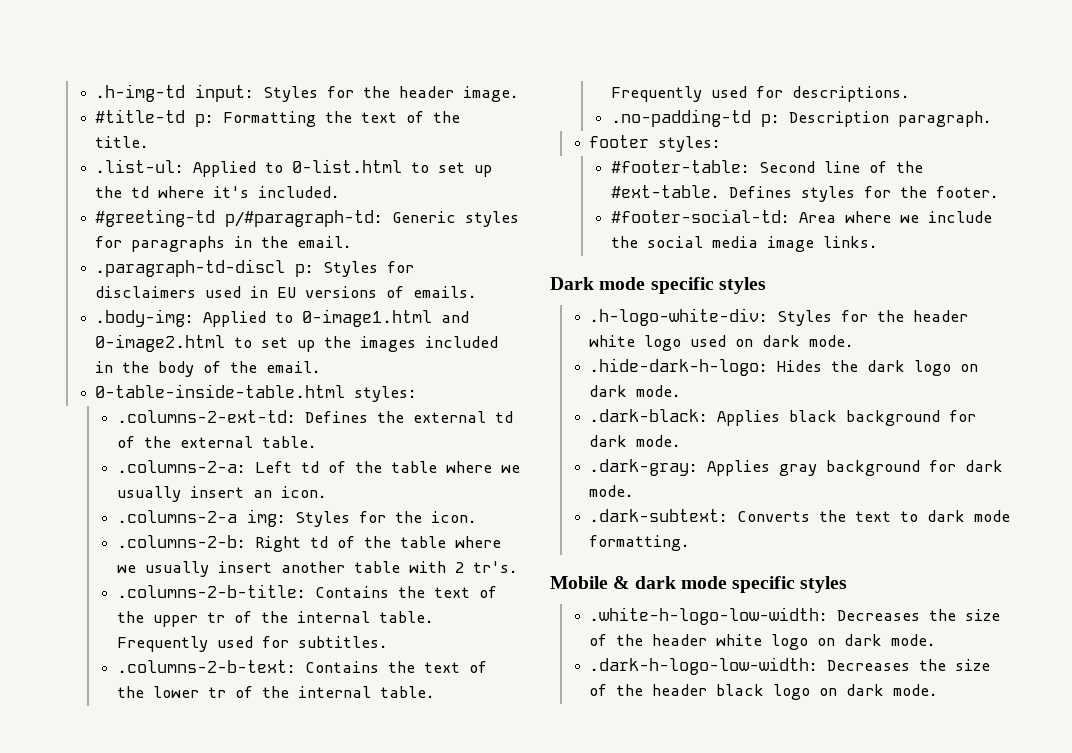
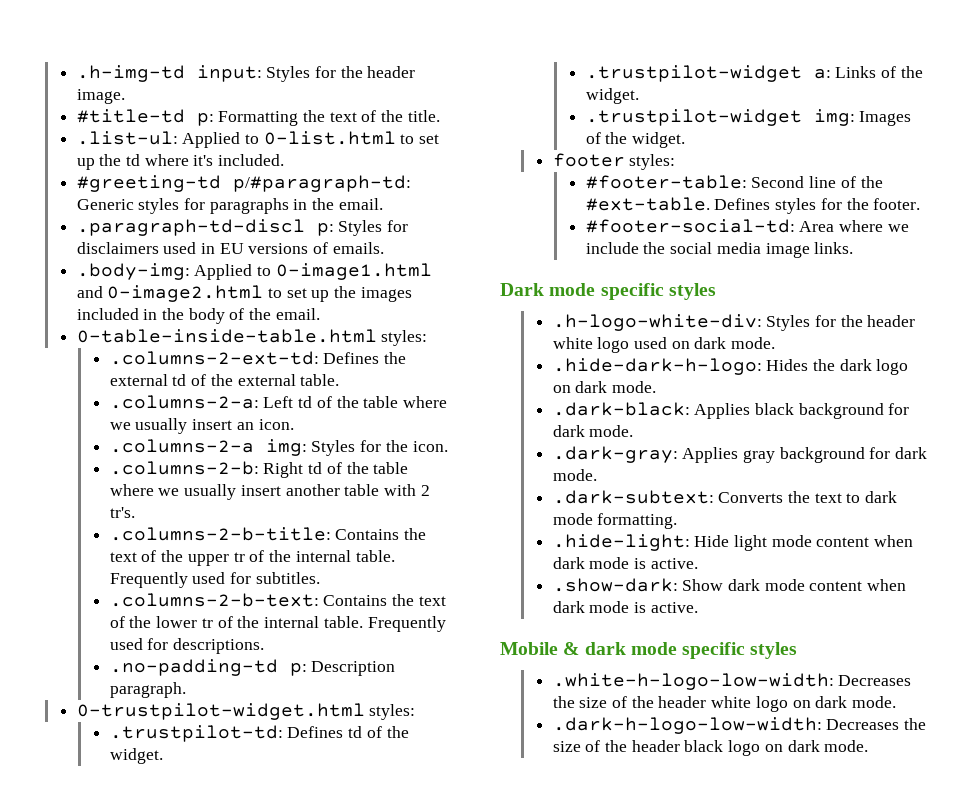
(992, 119) none -> [76,703,416,720] [109,725,409,742] [109,748,163,764] [585,65,923,82] [585,88,639,104] [585,109,912,126] [585,132,686,148] // 0-trustpilot-widget.html styles: // .trustpilot-td: Defines td of the widget. // .trustpilot-widget a: Links of the widget. // .trustpilot-widget img: Images of the widget.
(691, 543) none -> [552,534,914,551] [552,557,698,569] [552,578,907,592] [552,601,698,613] // .hide-light: Hide light mode content when dark mode is active. // .show-dark: Show dark mode content when dark mode is active.

